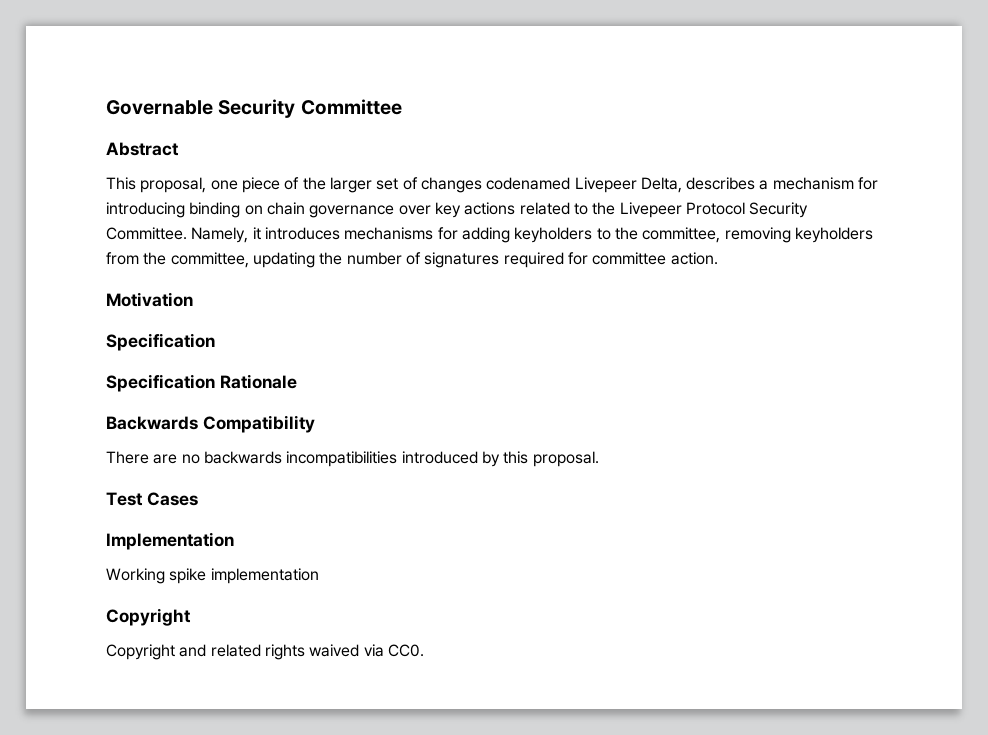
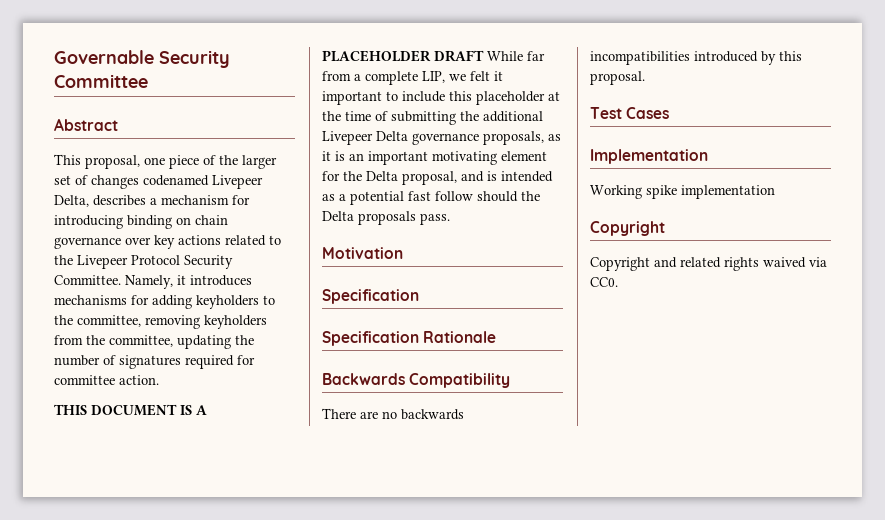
(718, 258) none -> [54,404,207,416] [322,50,545,62] [322,71,503,85] [322,91,560,105] [322,111,543,125] [322,131,561,145] [322,151,547,165] [322,171,553,185] [322,191,540,205] [322,211,450,225] // THIS DOCUMENT IS A PLACEHOLDER DRAFT While far from a complete LIP, we felt it important to include this placeholder at the time of submitting the additional Livepeer Delta governance proposals, as it is an important motivating element for the Delta proposal, and is intended as a potential fast follow should the Delta proposals pass.

